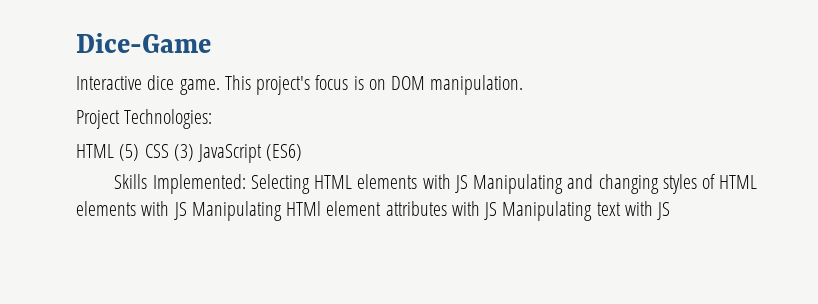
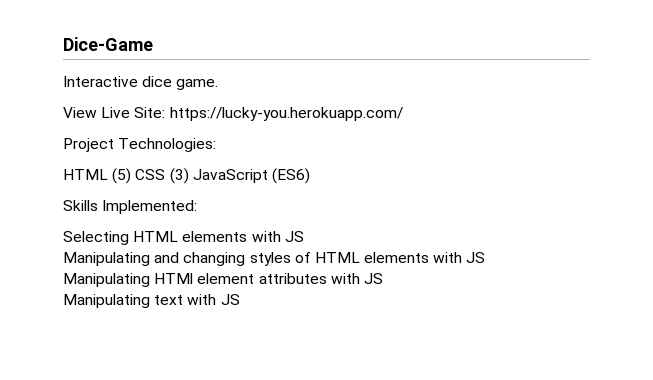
[224,75,524,95] This project's focus is on DOM manipulation. -> [63,107,403,121] // View Live Site: https://lucky-you.herokuapp.com/
(246, 184) none -> (198, 207) //
(468, 184) none -> (304, 236) //
(187, 211) none -> (486, 257) //
(498, 211) none -> (383, 278) //

